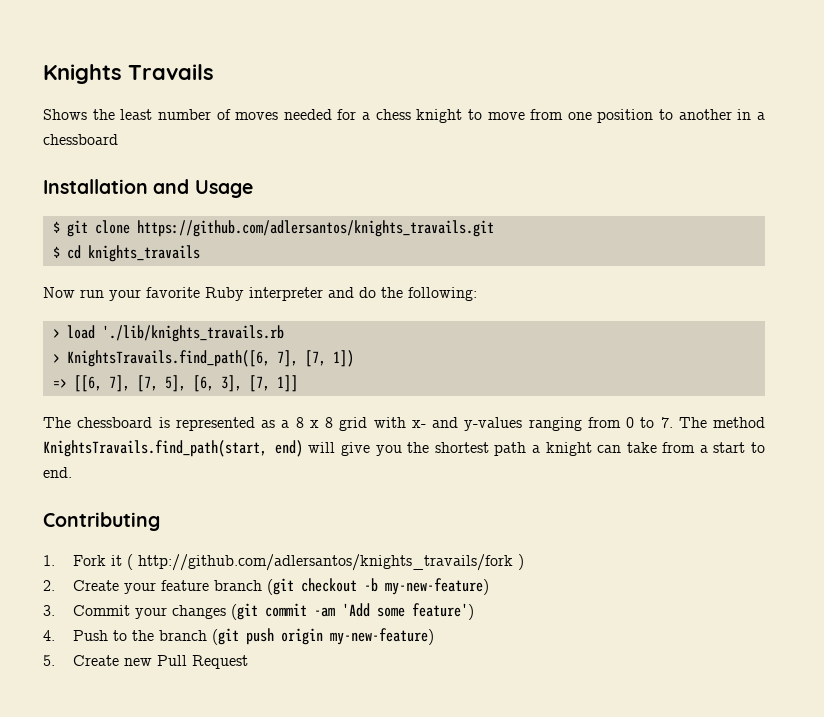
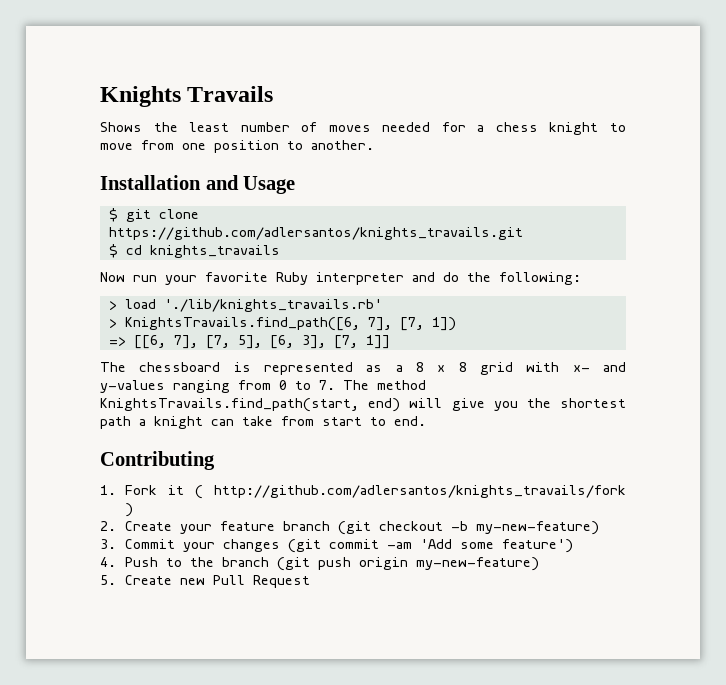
[678,109,766,120] [43,134,118,145] another in a chessboard -> [311,140,374,150] another.
[101,325,284,342] './lib/knights_travails.rb -> [163,299,382,312] './lib/knights_travails.rb'
[699,445,708,453] a -> (314, 421) none

